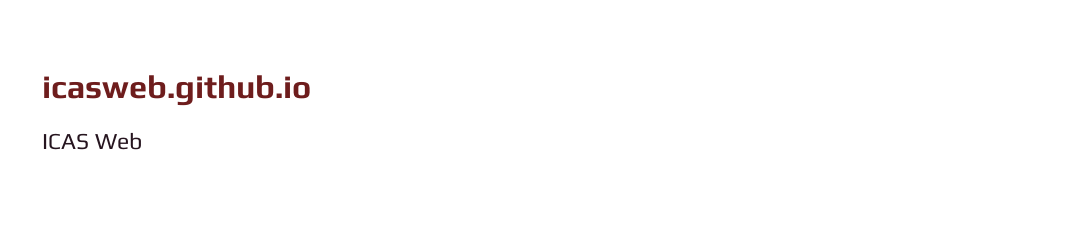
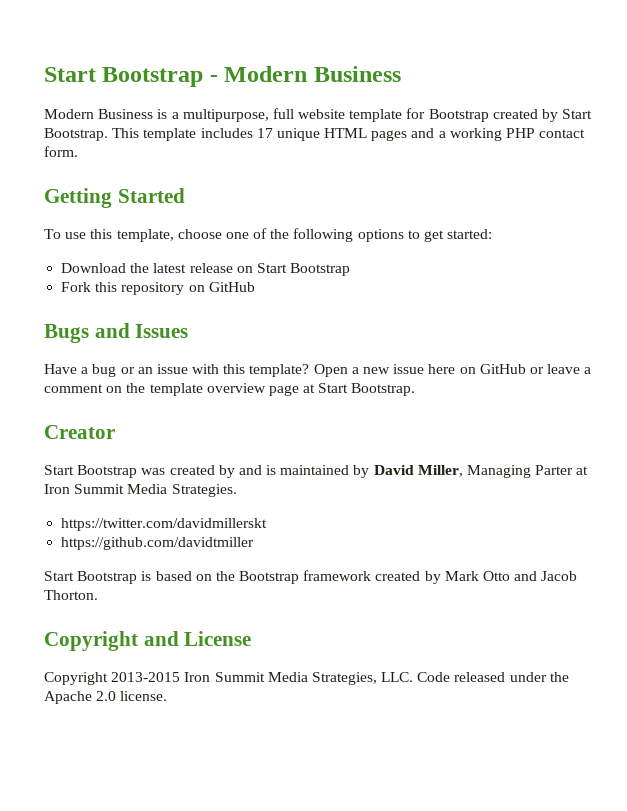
[42,75,311,106] [42,132,143,150] icasweb.github.io // ICAS Web -> [44,66,401,87] [44,108,593,122] [44,128,586,141] [44,146,78,157] [44,188,185,208] [44,228,493,242] [61,263,351,276] [61,282,255,295] [44,323,189,343] [44,364,592,377] [44,383,416,396] [44,425,115,439] [44,465,589,478] [44,484,237,497] [61,518,268,531] [61,537,255,550] [44,570,578,584] [44,590,98,600] [44,631,252,651] [44,672,569,685] [44,691,168,704] Start Bootstrap - Modern Business // Modern Business is a multipurpose, full website template for Bootstrap created by Start Bootstrap. This template includes 17 unique HTML pages and a working PHP contact form. // Getting Started // To use this template, choose one of the following options to get started: // Download the latest release on Start Bootstrap // Fork this repository on GitHub // Bugs and Issues // Have a bug or an issue with this template? Open a new issue here on GitHub or leave a comment on the template overview page at Start Bootstrap. // Creator // Start Bootstrap was created by and is maintained by David Miller, Managing Parter at Iron Summit Media Strategies. // https://twitter.com/davidmillerskt // https://github.com/davidtmiller // Start Bootstrap is based on the Bootstrap framework created by Mark Otto and Jacob Thorton. // Copyright and License // Copyright 2013-2015 Iron Summit Media Strategies, LLC. Code released under the Apache 2.0 license.

